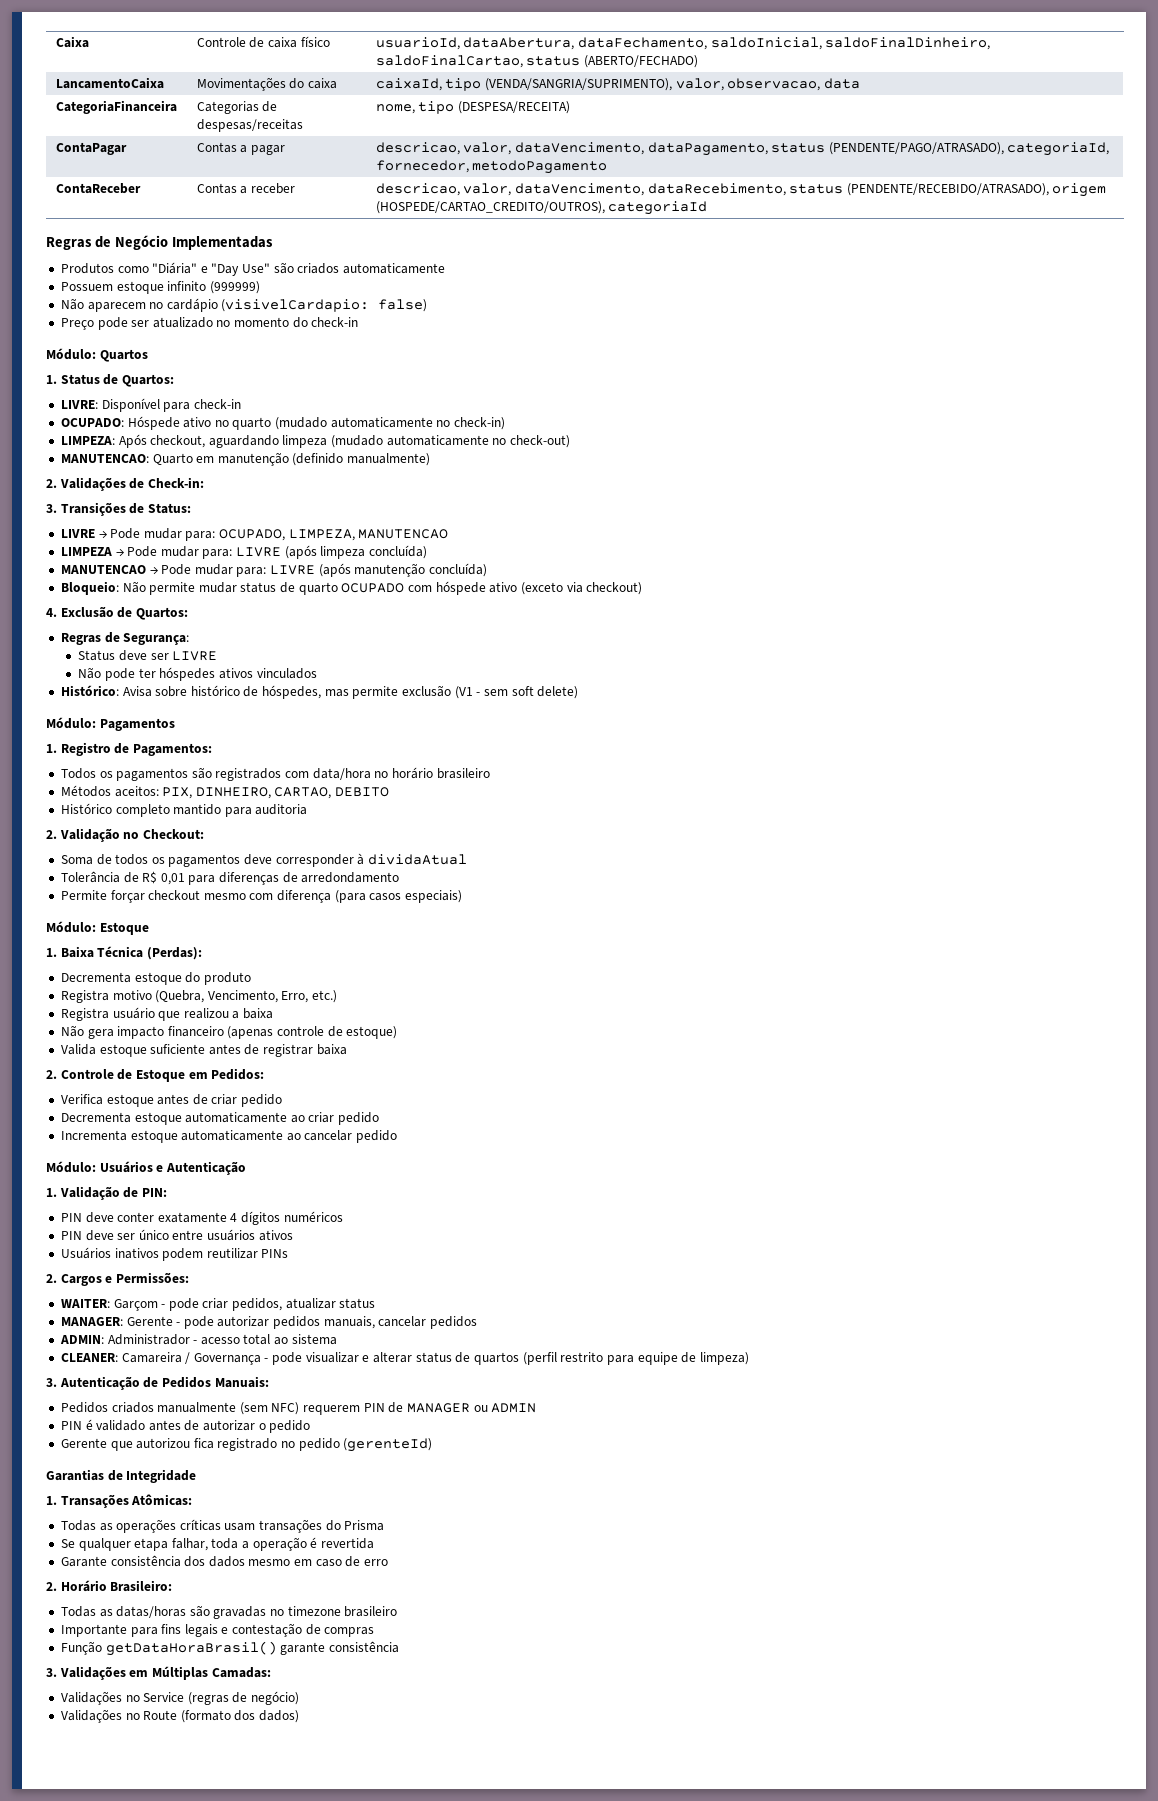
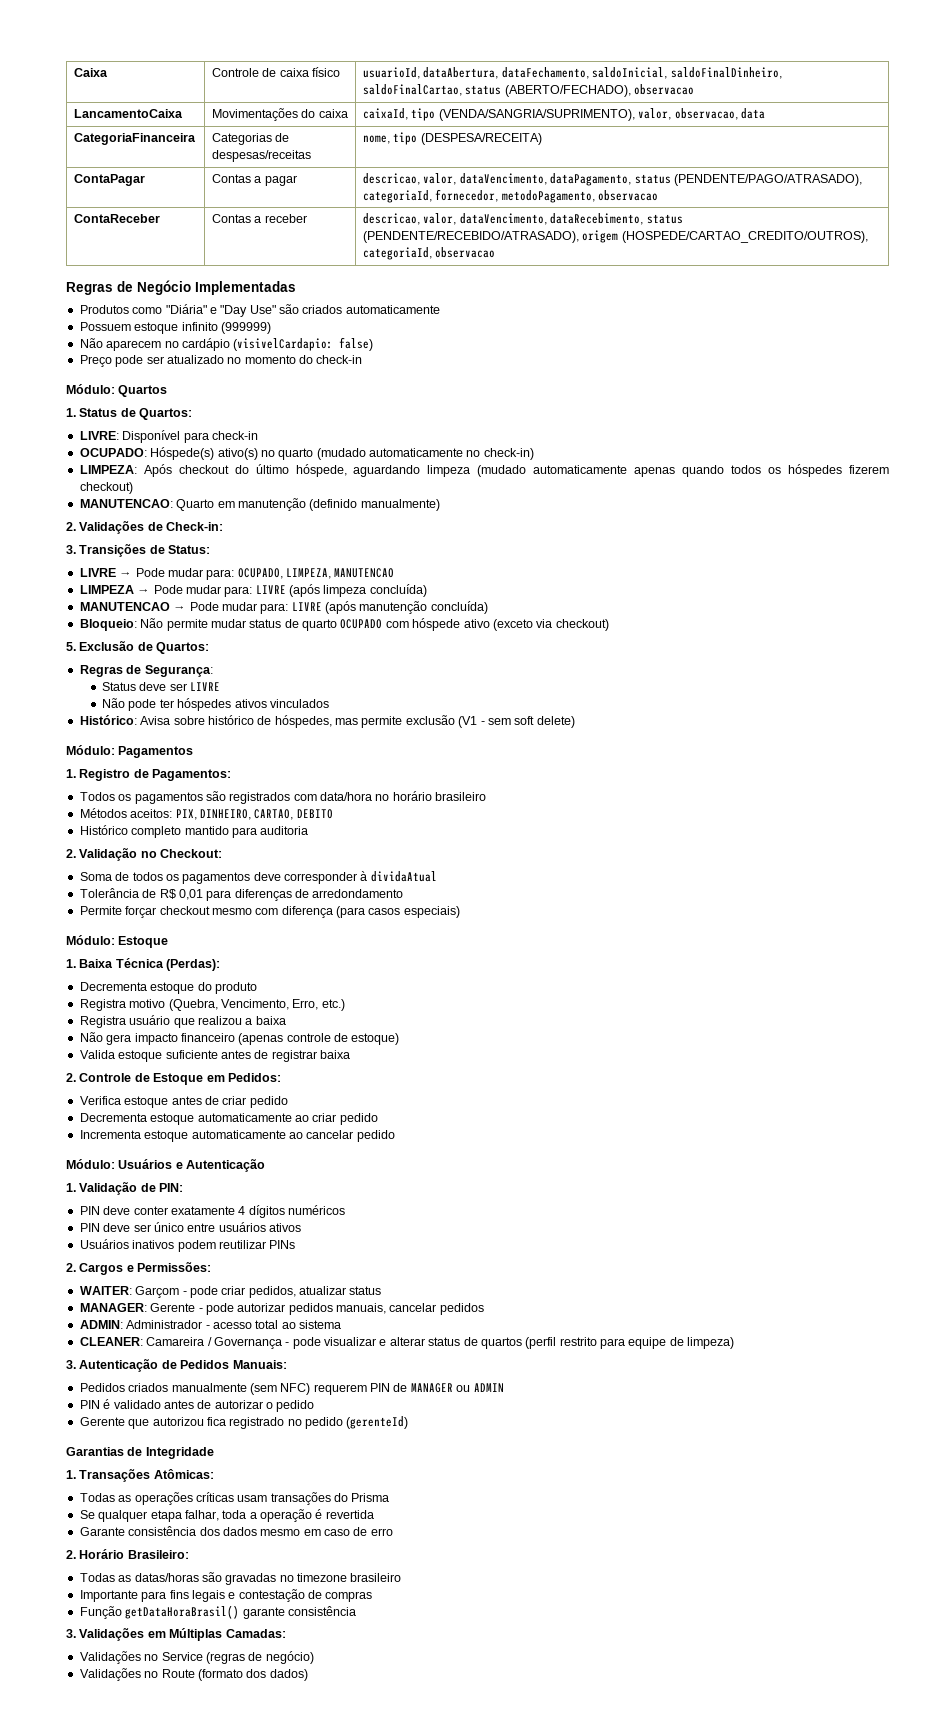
[583,55,698,68] (ABERTO/FECHADO) -> [504,84,695,97] (ABERTO/FECHADO), observacao
[472,160,608,174] metodoPagamento -> [501,190,659,203] metodoPagamento, observacao
[608,201,708,215] categoriaId -> [363,247,496,260] categoriaId, observacao
[127,416,212,430] Hóspede ativo -> [150,447,258,460] Hóspede(s) ativo(s)
[150,435,571,448] checkout, aguardando limpeza (mudado automaticamente no check-out) -> [178,464,890,477] [79,482,133,494] checkout do último hóspede, aguardando limpeza (mudado automaticamente apenas quando todos os hóspedes fizerem checkout)
[46,608,57,617] 4. -> [66,642,76,651] 5.

